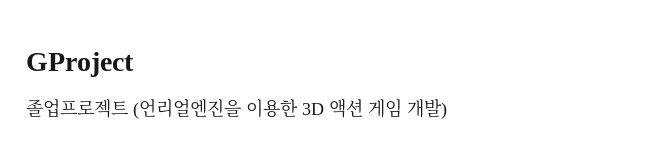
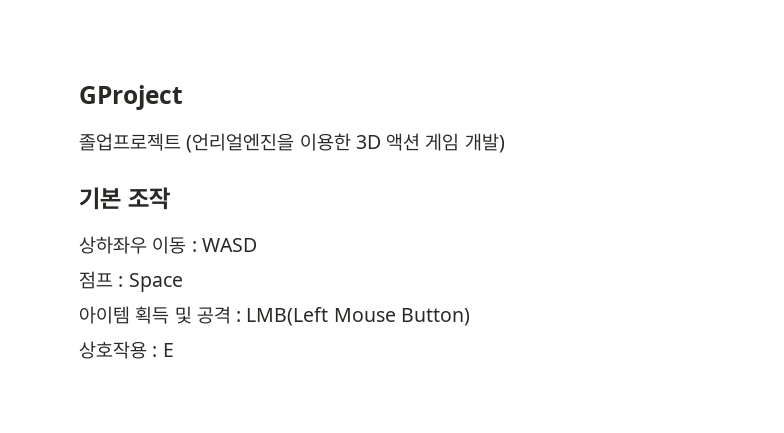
(447, 109) none -> [79,187,170,210] [79,236,257,254] [79,271,183,292] [79,306,470,326] [79,341,174,359] // 기본 조작 // 상하좌우 이동 : WASD // 점프 : Space // 아이템 획득 및 공격 : LMB(Left Mouse Button) // 상호작용 : E

